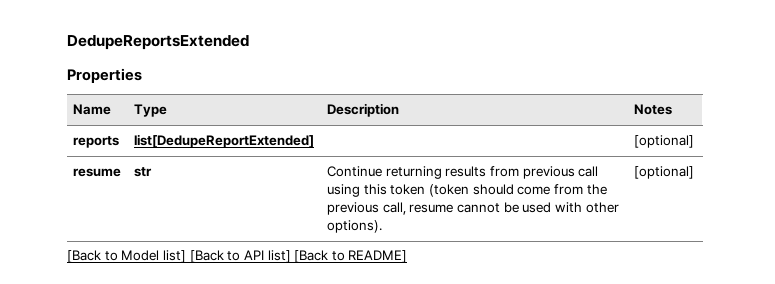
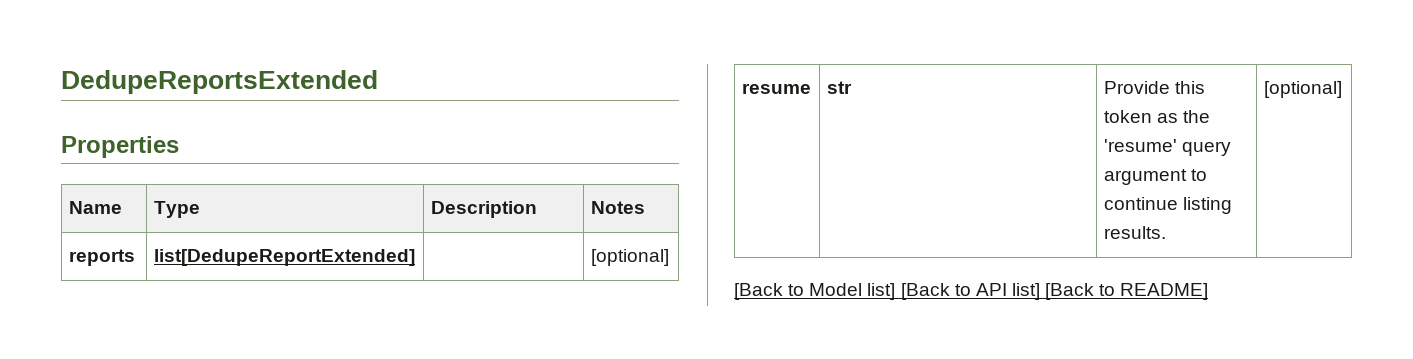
[327,166,599,179] [327,184,607,197] [327,202,619,215] [327,220,383,233] Continue returning results from previous call using this token (token should come from the previous call, resume cannot be used with other options). -> [1103,81,1205,94] [1103,110,1210,123] [1103,139,1231,156] [1103,169,1207,185] [1103,197,1232,214] [1103,226,1166,239] Provide this token as the 'resume' query argument to continue listing results.

